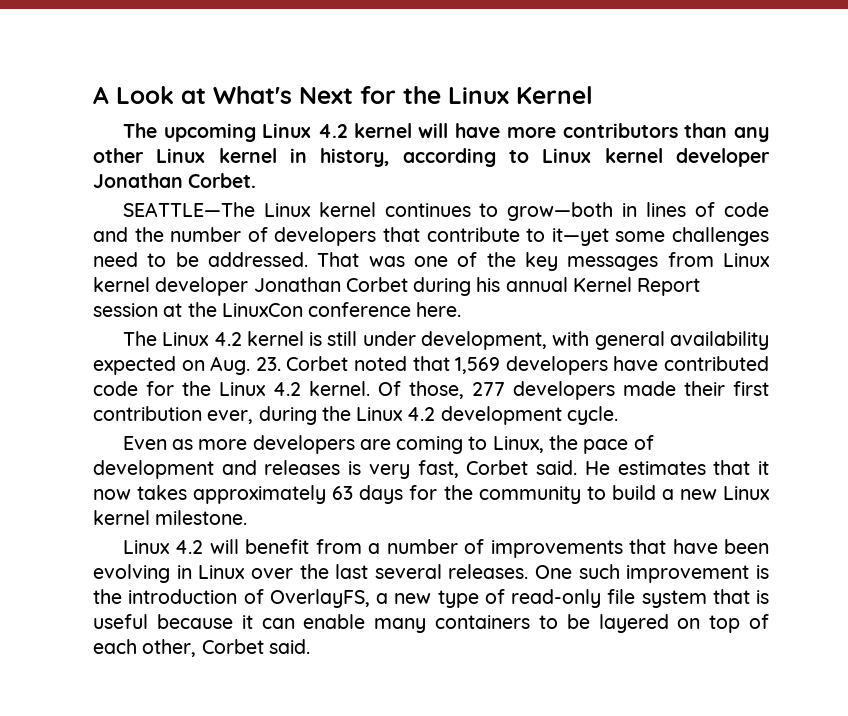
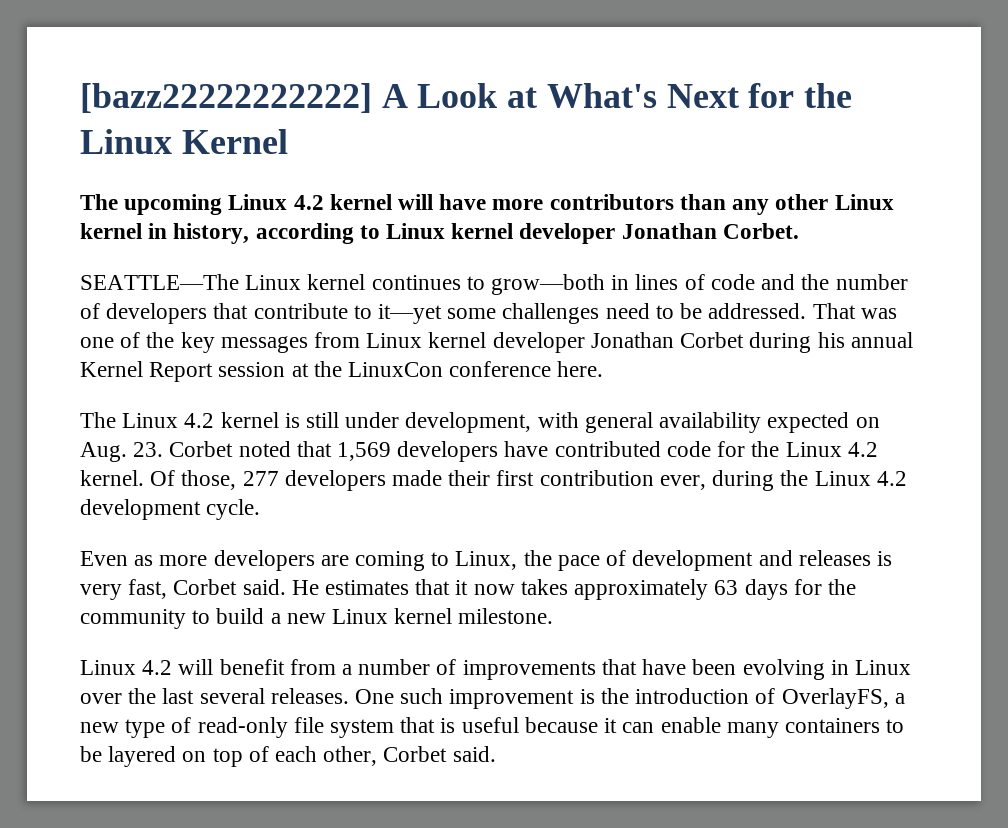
(93, 95) none -> [80,83,372,113] [bazz22222222222]

